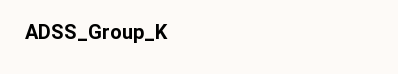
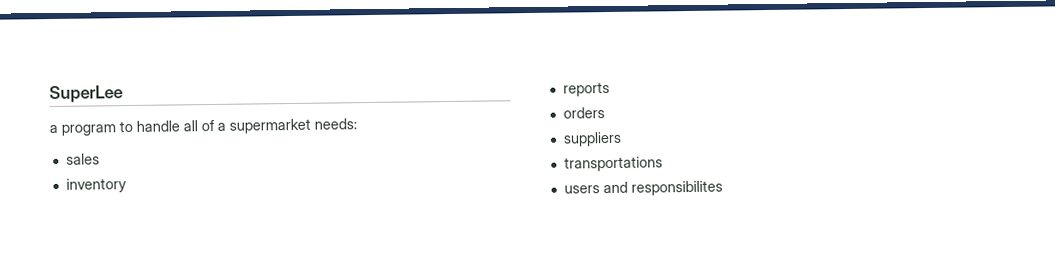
[25,24,168,43] ADSS_Group_K -> [49,85,123,104] [49,118,357,136] [65,153,100,165] [65,178,127,193] [562,81,610,97] [562,107,605,119] [562,131,622,147] [563,156,663,172] [563,180,723,196] SuperLee // a program to handle all of a supermarket needs: // sales // inventory // reports // orders // suppliers // transportations // users and responsibilites

